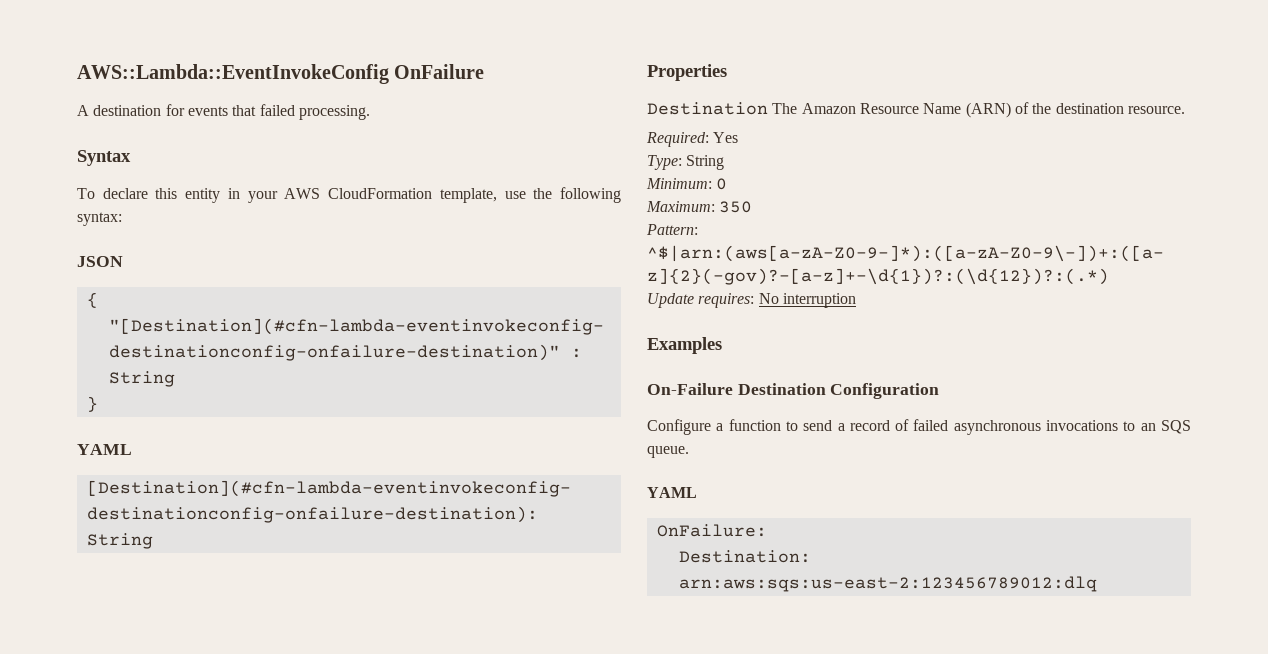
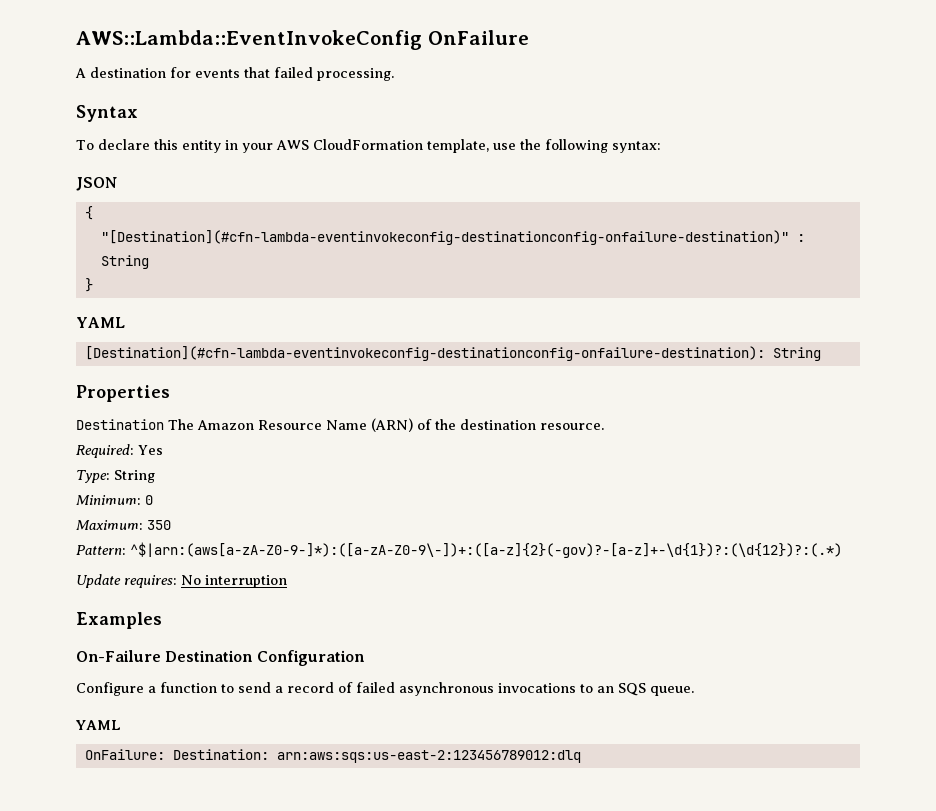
(767, 530) // -> (165, 754) none

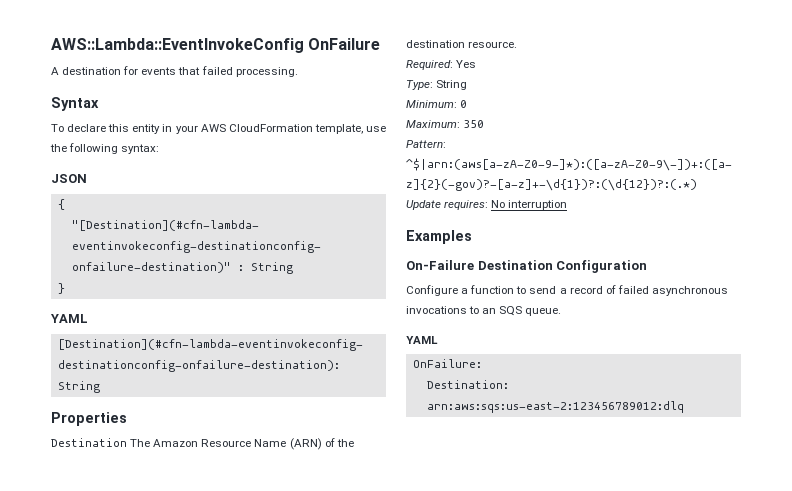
(165, 754) none -> (482, 363) //

